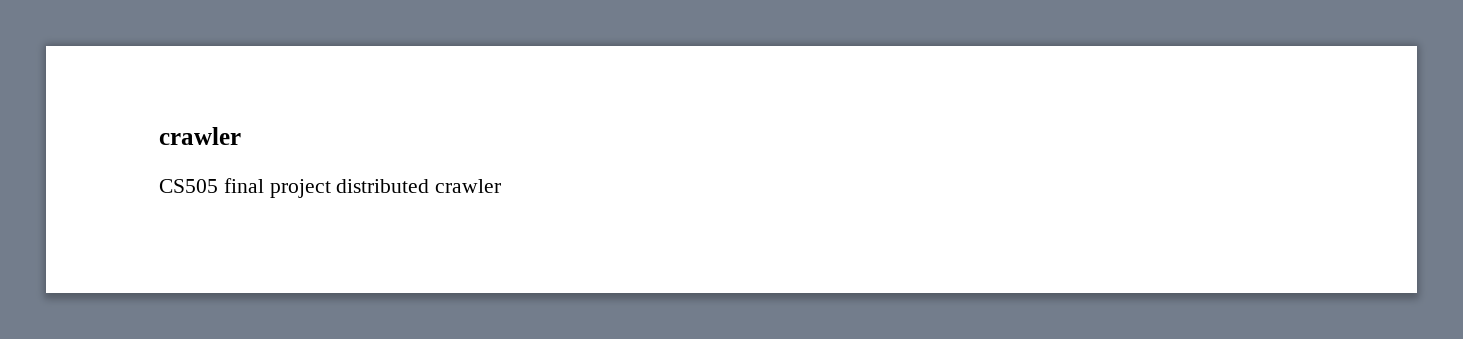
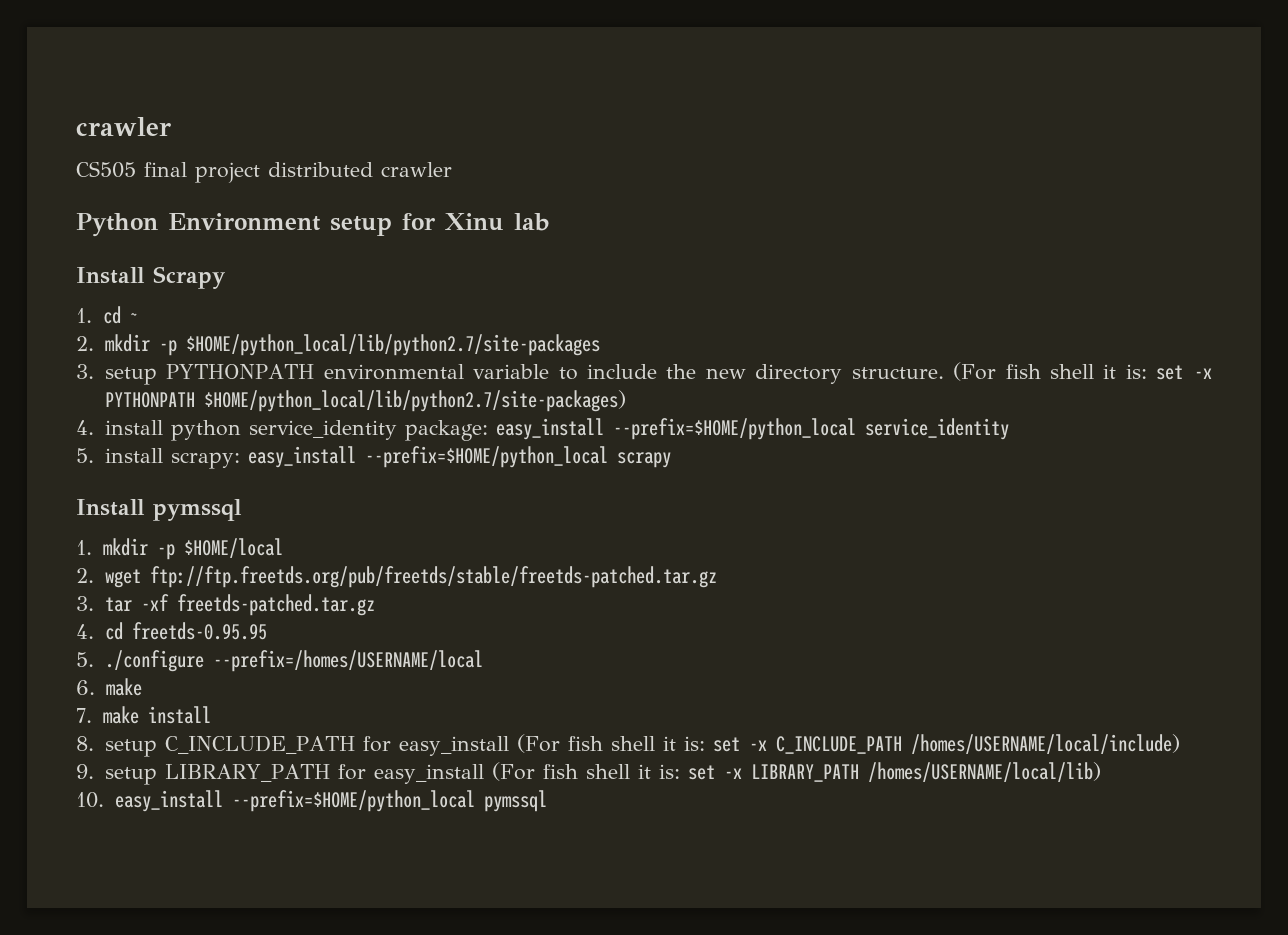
(502, 186) none -> [76,213,550,237] [76,266,226,289] [76,306,139,324] [76,334,600,356] [76,362,1212,385] [104,390,626,412] [76,418,1009,441] [76,446,671,469] [76,499,242,521] [76,538,283,560] [76,566,717,588] [76,594,375,616] [76,622,267,640] [76,650,483,672] [76,678,142,696] [76,706,211,724] [76,734,1180,757] [76,762,1101,785] [76,790,547,812] // Python Environment setup for Xinu lab // Install Scrapy // 1. cd ~ // 2. mkdir -p $HOME/python_local/lib/python2.7/site-packages // 3. setup PYTHONPATH environmental variable to include the new directory structure. (For fish shell it is: set -x PYTHONPATH $HOME/python_local/lib/python2.7/site-packages) // 4. install python service_identity package: easy_install --prefix=$HOME/python_local service_identity // 5. install scrapy: easy_install --prefix=$HOME/python_local scrapy // Install pymssql // 1. mkdir -p $HOME/local // 2. wget ftp://ftp.freetds.org/pub/freetds/stable/freetds-patched.tar.gz // 3. tar -xf freetds-patched.tar.gz // 4. cd freetds-0.95.95 // 5. ./configure --prefix=/homes/USERNAME/local // 6. make // 7. make install // 8. setup C_INCLUDE_PATH for easy_install (For fish shell it is: set -x C_INCLUDE_PATH /homes/USERNAME/local/include) // 9. setup LIBRARY_PATH for easy_install (For fish shell it is: set -x LIBRARY_PATH /homes/USERNAME/local/lib) // 10. easy_install --prefix=$HOME/python_local pymssql

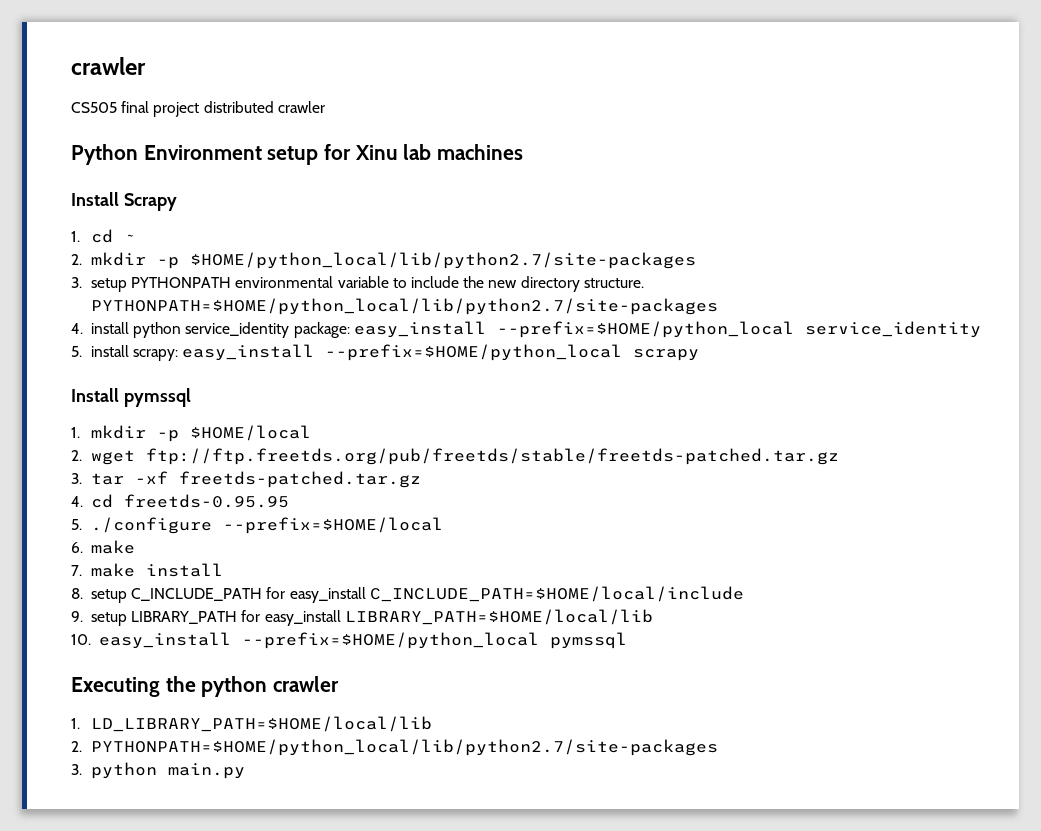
(550, 222) none -> [437,144,524,160] machines
[953,362,1212,381] [104,390,626,412] (For fish shell it is: set -x PYTHONPATH $HOME/python_local/lib/python2.7/site-packages) -> [91,298,719,315] PYTHONPATH=$HOME/python_local/lib/python2.7/site-packages
[212,650,483,672] --prefix=/homes/USERNAME/local -> [223,517,444,534] --prefix=$HOME/local
[516,734,1180,754] (For fish shell it is: set -x C_INCLUDE_PATH /homes/USERNAME/local/include) -> [369,586,744,602] C_INCLUDE_PATH=$HOME/local/include
[491,762,1101,782] [76,790,547,812] (For fish shell it is: set -x LIBRARY_PATH /homes/USERNAME/local/lib) // 10. easy_install --prefix=$HOME/python_local pymssql -> [344,609,653,625] [71,632,627,649] [71,676,340,697] [71,716,433,732] [71,739,719,756] [71,762,246,779] LIBRARY_PATH=$HOME/local/lib // 10. easy_install --prefix=$HOME/python_local pymssql // Executing the python crawler // 1. LD_LIBRARY_PATH=$HOME/local/lib // 2. PYTHONPATH=$HOME/python_local/lib/python2.7/site-packages // 3. python main.py

